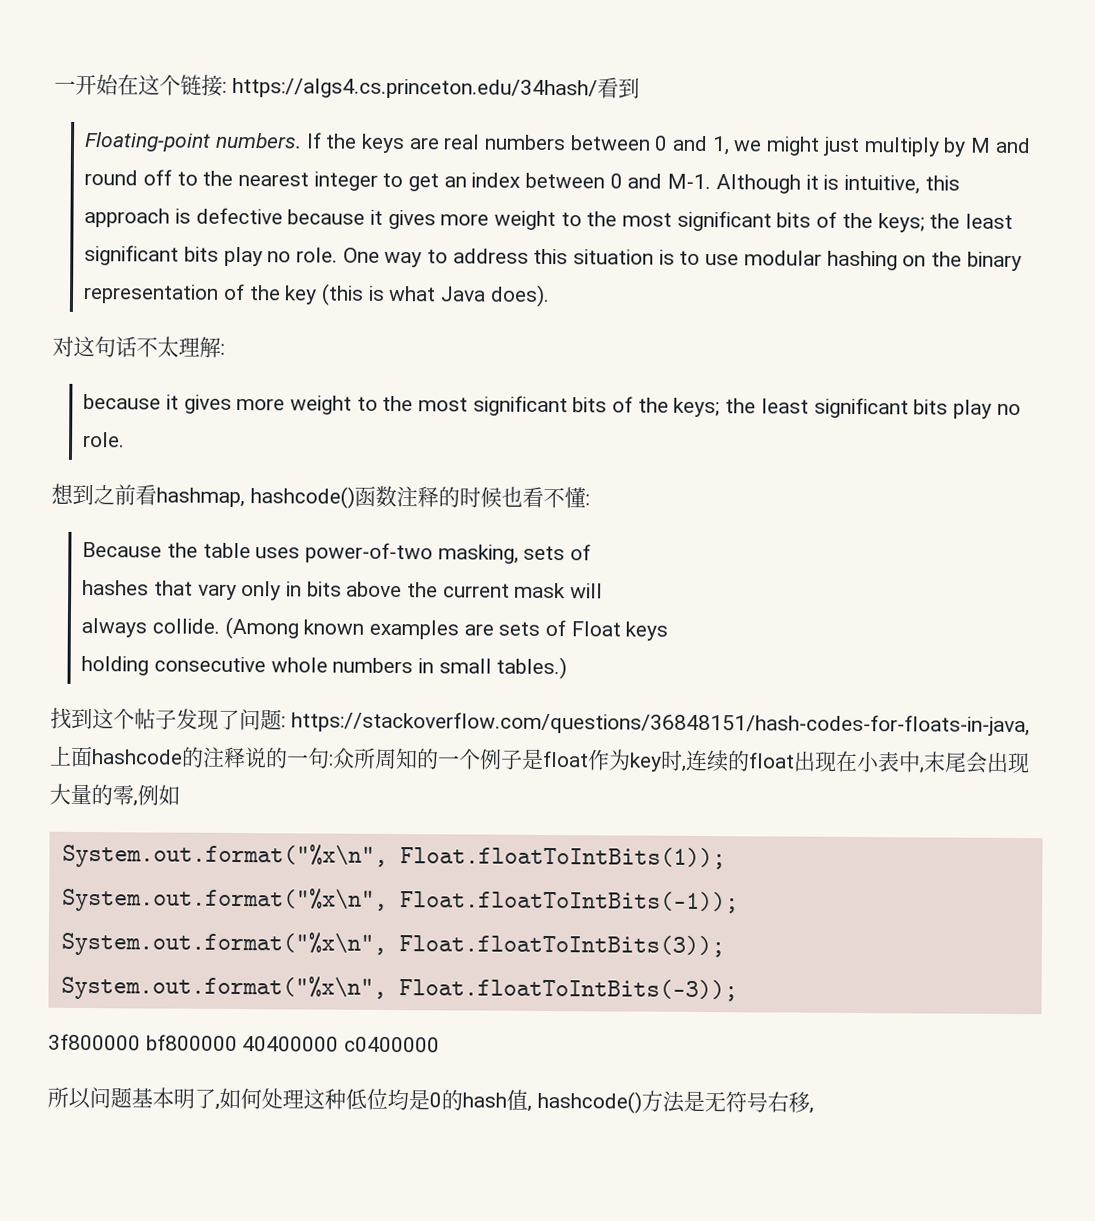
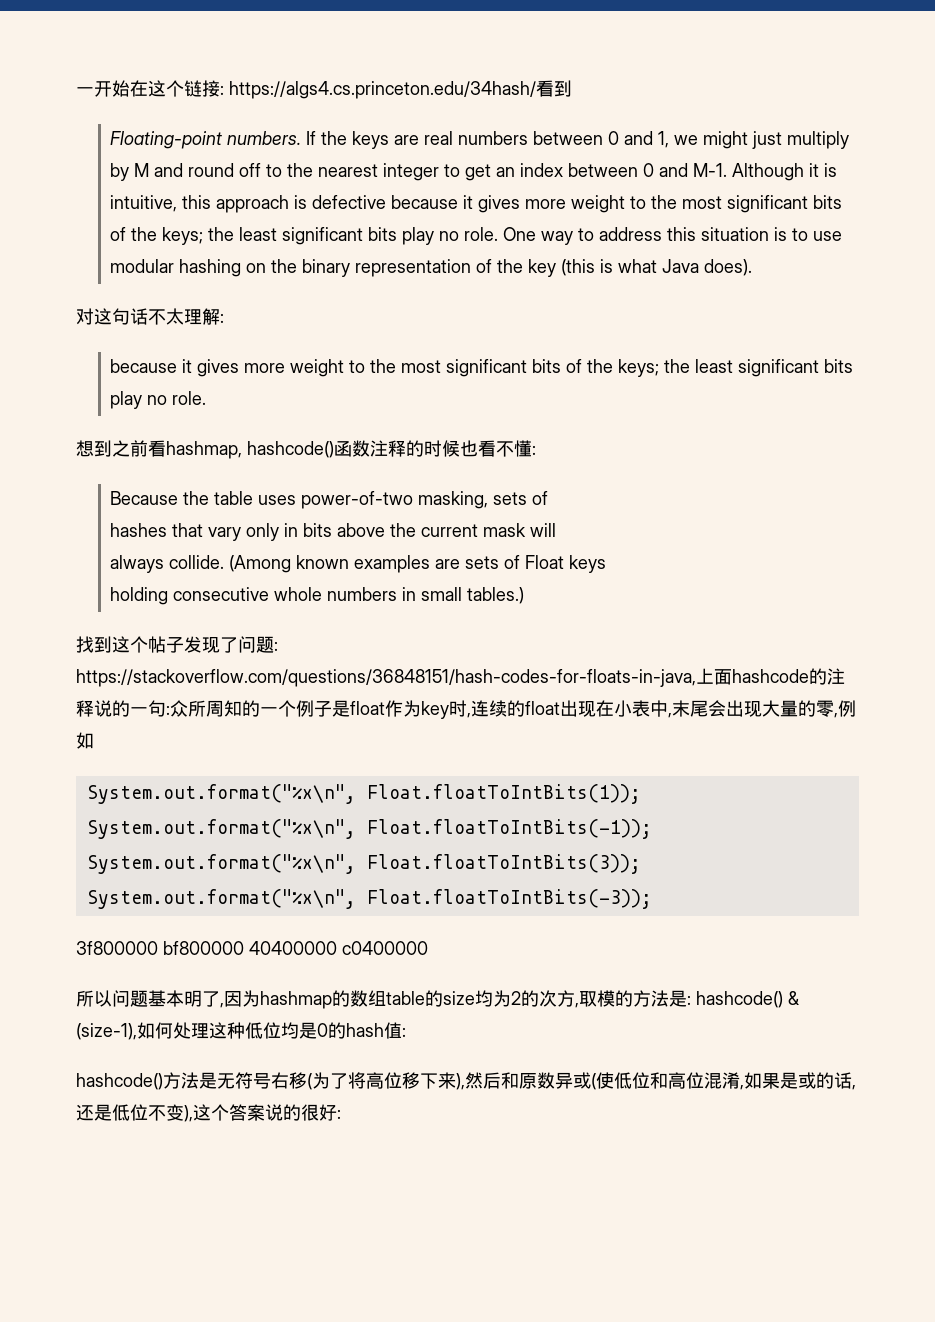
(220, 1106) none -> [224,990,799,1009] [76,1023,137,1040] 因为hashmap的数组table的size均为2的次方,取模的方法是: hashcode() & (size-1),
[527,1105,532,1112] , -> [402,1027,406,1037] : //
[808,1107,814,1114] , -> [307,1072,856,1090] [76,1104,341,1122] (为了将高位移下来),然后和原数异或(使低位和高位混淆,如果是或的话,还是低位不变),这个答案说的很好:

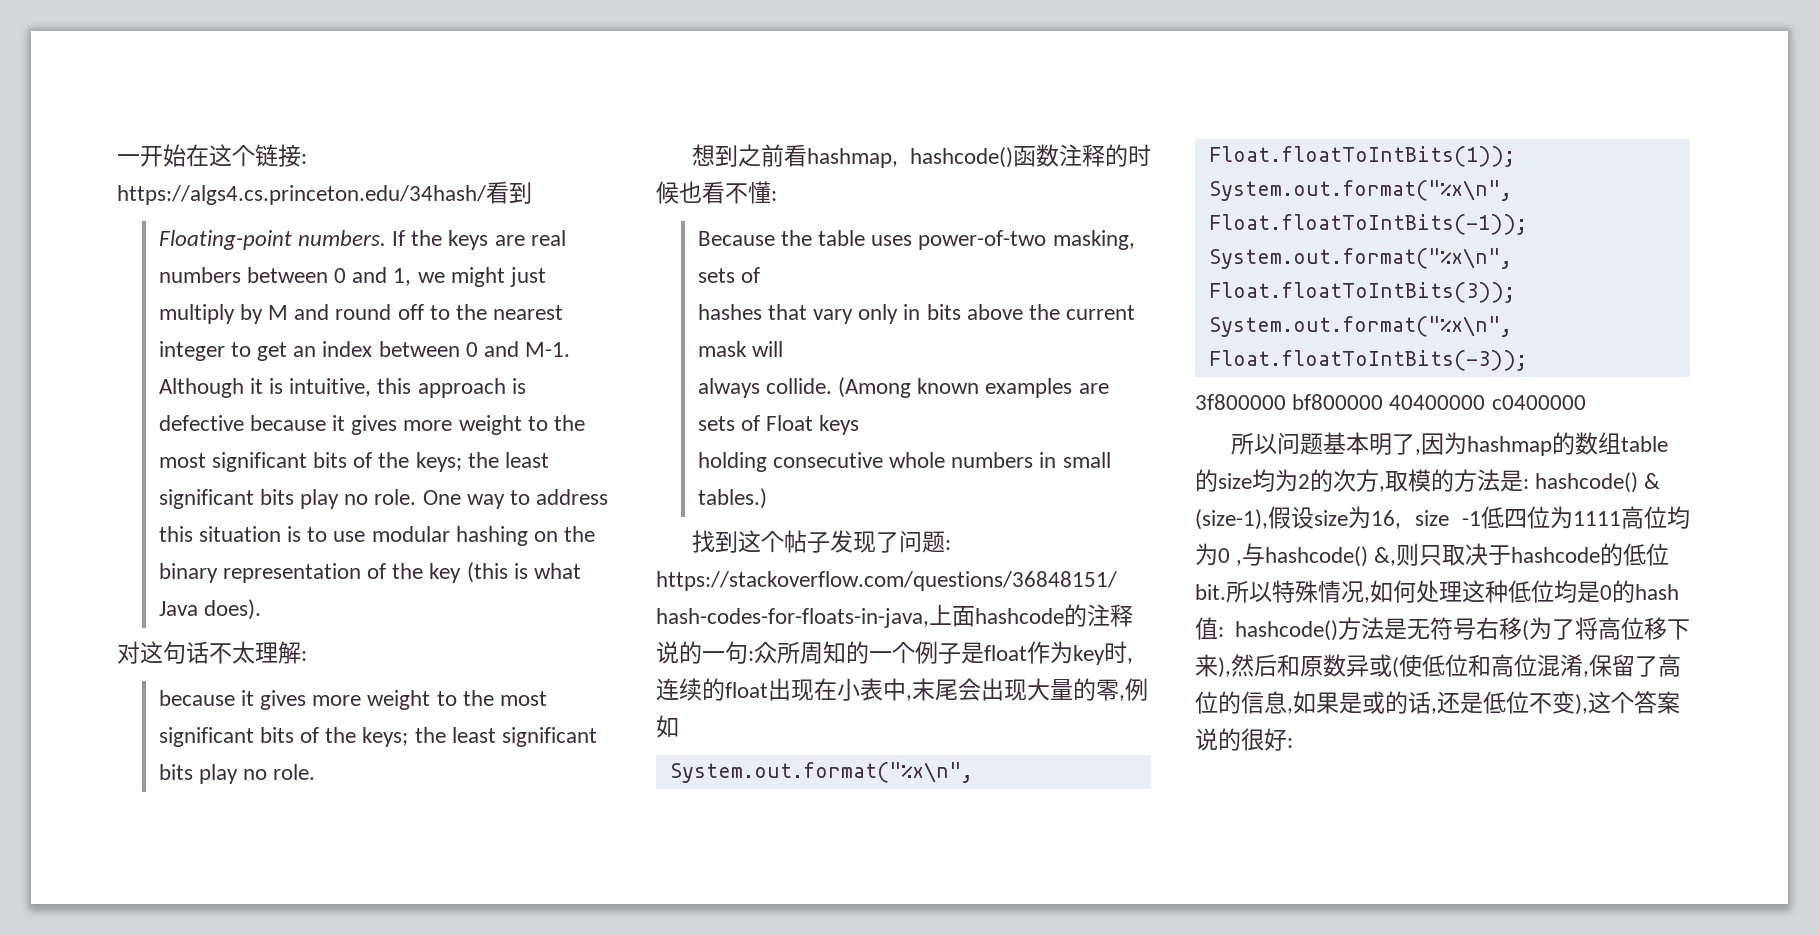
(137, 1031) none -> [1268,506,1690,529] [1195,543,1670,567] [1195,580,1370,603] 假设size为16, size -1低四位为1111高位均为0 ,与hashcode() &,则只取决于hashcode的低位bit.所以特殊情况,
(406, 1032) // -> (1224, 632) none
(744, 1087) none -> [1589,654,1681,677] [1195,691,1293,714] 保留了高位的信息,

